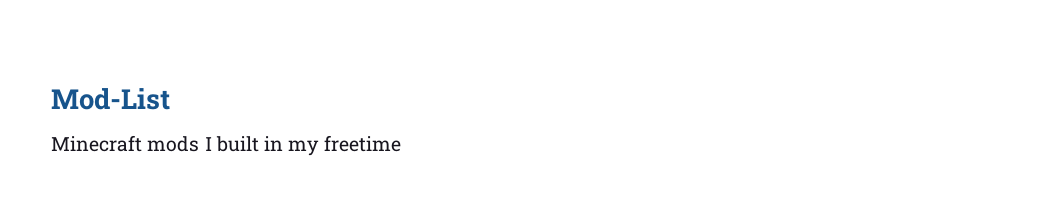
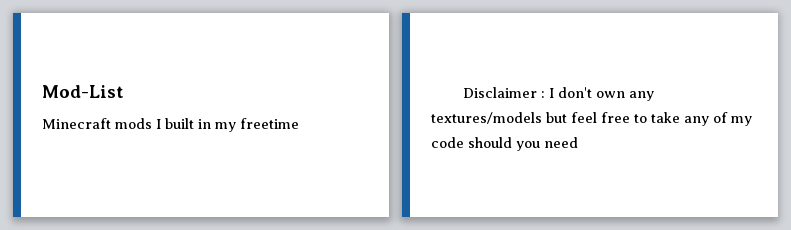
(401, 143) none -> [463,87,655,101] [431,112,752,126] [431,137,578,151] // Disclaimer : I don't own any textures/models but feel free to take any of my code should you need

